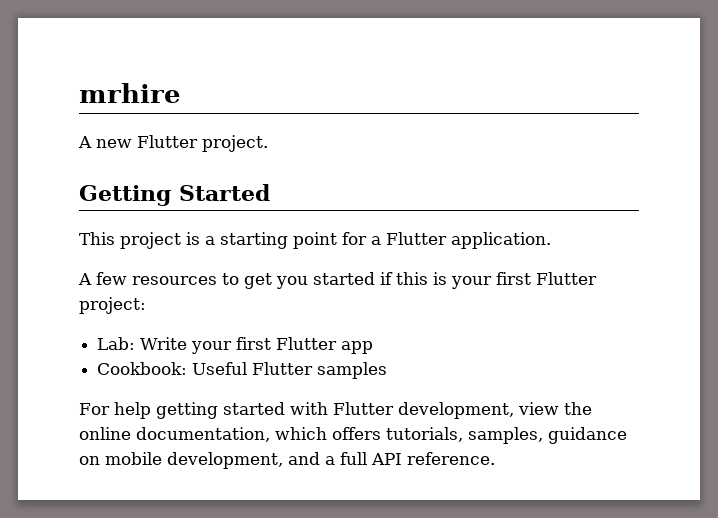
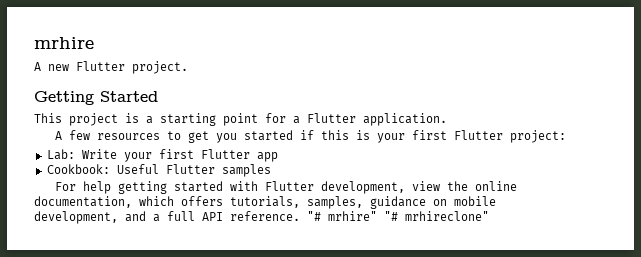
(495, 458) none -> [307,211,489,221] "# mrhire" "# mrhireclone"

